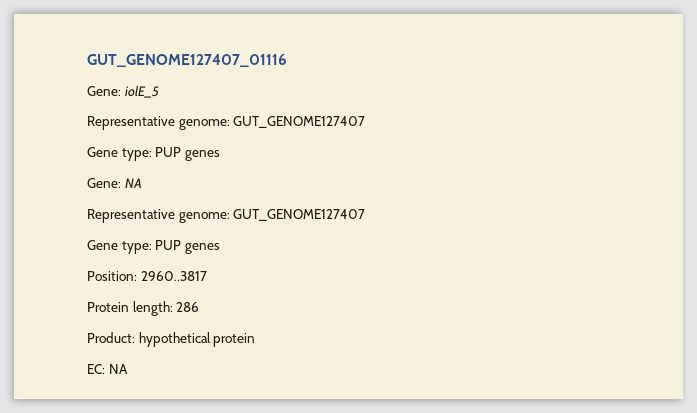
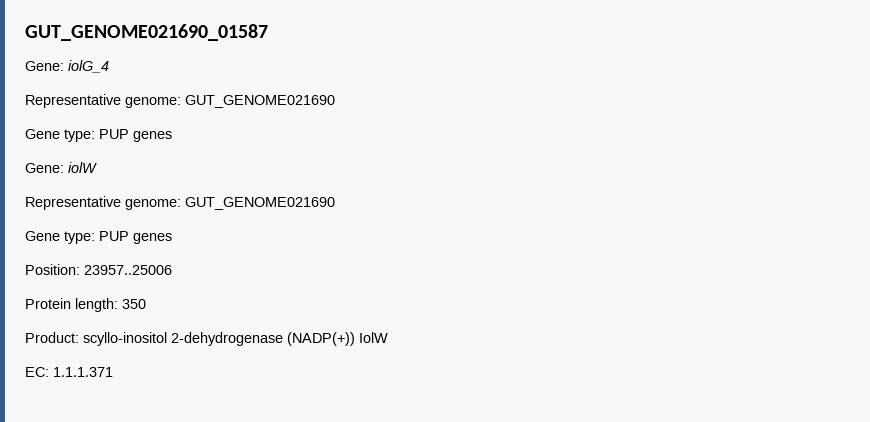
[87,54,287,67] [87,85,159,98] [87,116,366,130] GUT_GENOME127407_01116 // Gene: iolE_5 // Representative genome: GUT_GENOME127407 -> [25,24,268,41] [25,60,109,73] [25,94,335,108] GUT_GENOME021690_01587 // Gene: iolG_4 // Representative genome: GUT_GENOME021690
[124,178,142,188] [87,209,366,223] NA // Representative genome: GUT_GENOME127407 -> [68,162,97,173] [25,196,335,210] iolW // Representative genome: GUT_GENOME021690
[140,271,207,281] 2960..3817 -> [84,265,172,275] 23957..25006
[176,302,200,312] 286 -> [122,299,146,309] 350
[138,332,256,347] hypothetical protein -> [83,332,388,346] scyllo-inositol 2-dehydrogenase (NADP(+)) IolW
[108,364,128,374] NA -> [53,367,113,377] 1.1.1.371

